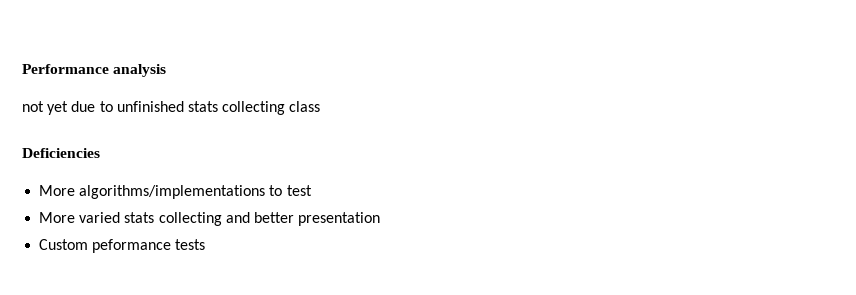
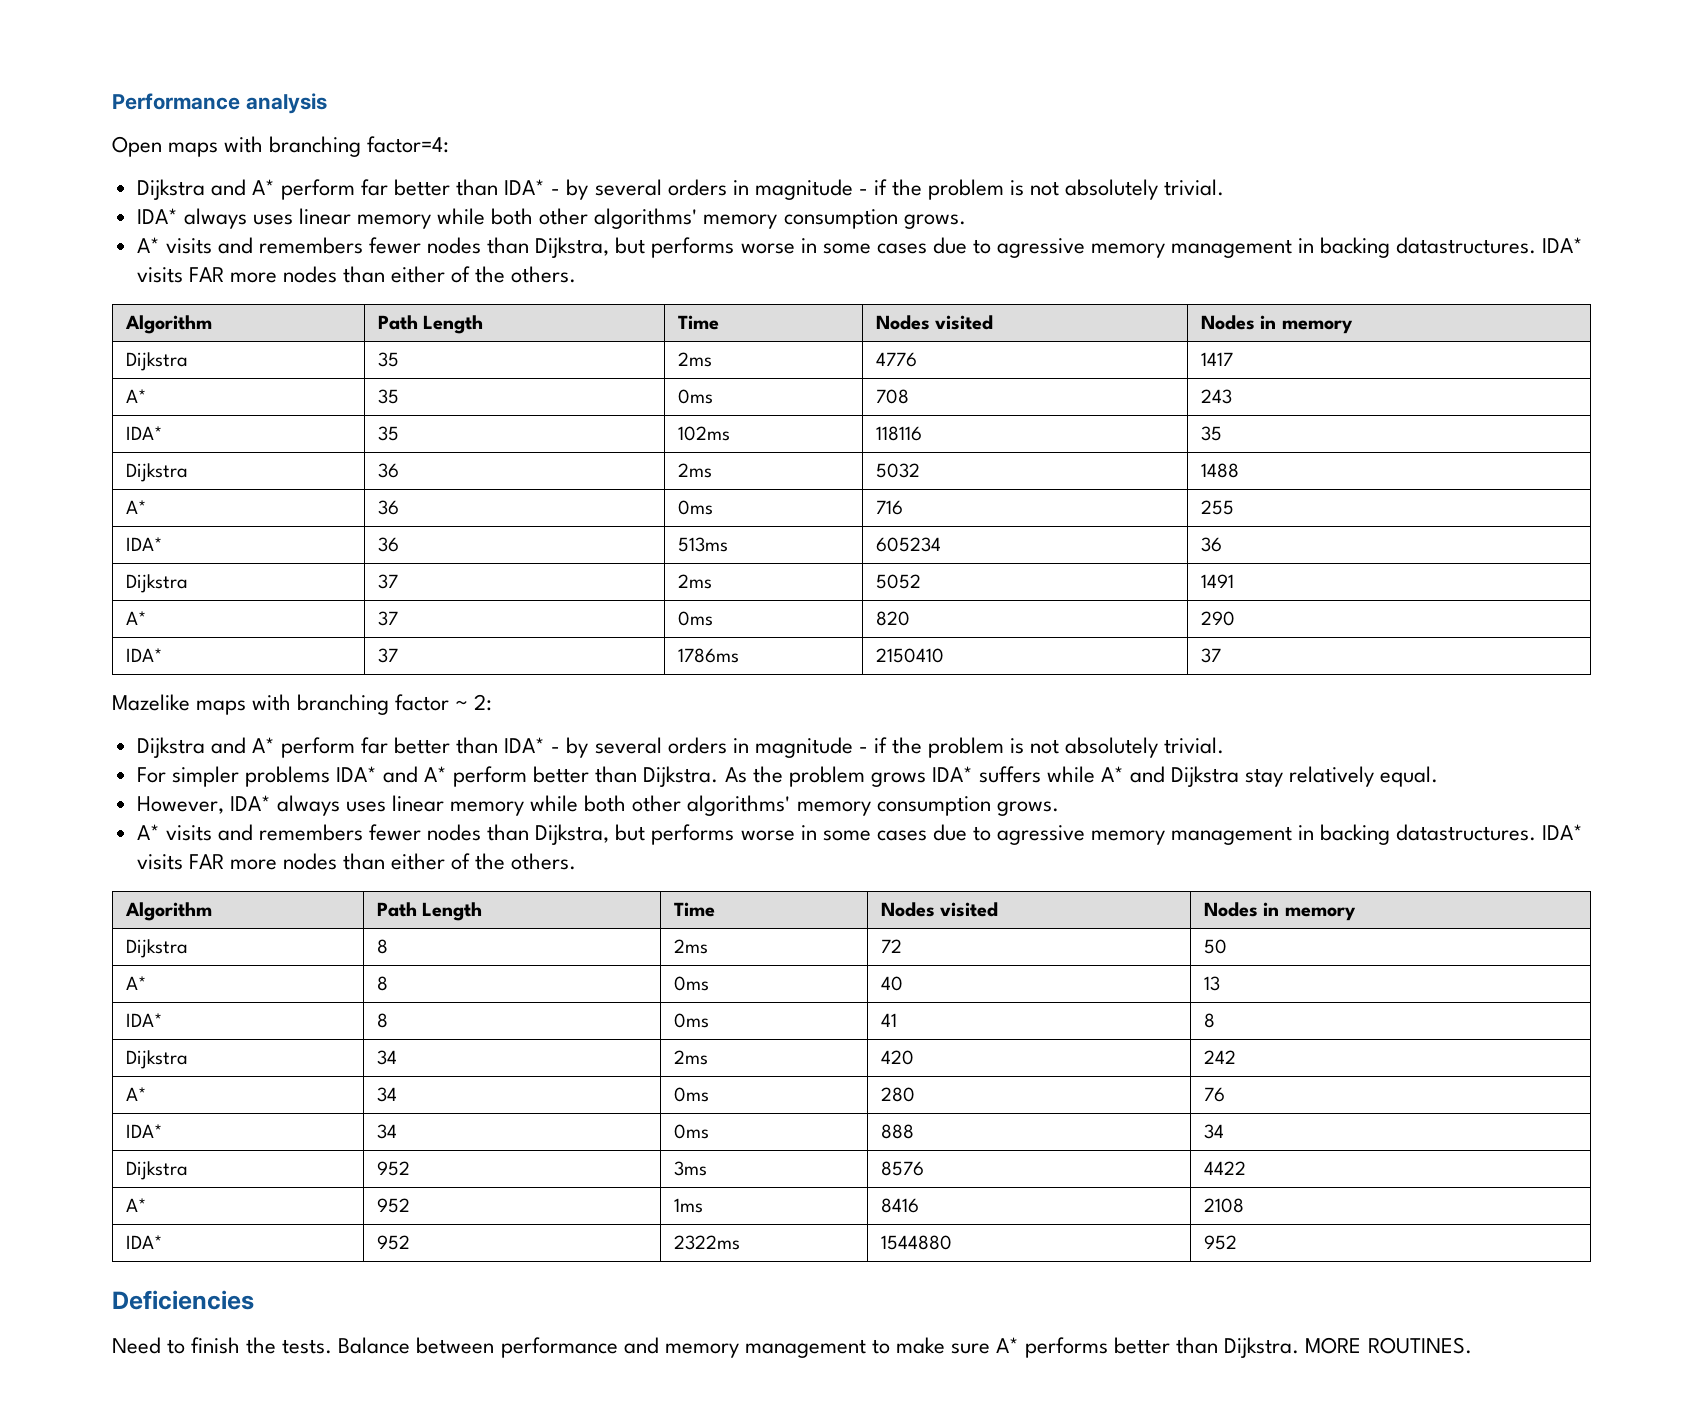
[22,101,321,115] [22,148,100,158] [39,185,312,199] [39,212,381,226] [39,239,206,253] not yet due to unfinished stats collecting class // Deficiencies // More algorithms/implementations to test // More varied stats collecting and better presentation // Custom peformance tests -> [112,136,450,157] [136,179,1225,200] [136,208,966,229] [136,237,1584,258] [136,266,577,283] [125,315,213,334] [378,315,484,334] [678,315,720,330] [876,315,994,330] [1201,315,1353,334] [126,352,189,371] [378,352,400,367] [678,352,713,367] [876,352,918,367] [1201,352,1234,366] [126,389,147,403] [378,389,400,404] [678,389,714,404] [876,389,910,404] [1201,389,1233,404] [126,426,163,440] [378,426,400,441] [678,426,731,441] [876,426,923,441] [1201,426,1223,441] [126,463,189,482] [378,463,400,478] [678,463,713,478] [876,463,921,478] [1201,463,1240,478] [126,500,147,514] [378,500,400,515] [678,500,714,515] [876,500,904,515] [1201,500,1235,515] [126,537,163,551] [378,537,400,552] [678,537,729,552] [876,537,942,552] [1201,537,1223,552] [126,574,189,593] [378,574,399,589] [678,574,713,589] [876,574,922,589] [1201,574,1235,588] [126,611,147,625] [378,611,399,626] [678,611,714,626] [876,611,911,626] [1201,611,1236,626] [126,648,163,662] [378,648,399,663] [678,648,740,663] [876,648,945,663] [1201,648,1222,663] [112,694,493,715] [136,737,1225,758] [136,766,1439,787] [136,795,1059,816] [136,824,1584,845] [136,853,577,870] [125,902,213,921] [377,902,483,921] [674,902,716,917] [881,902,999,917] [1204,902,1356,921] [126,939,189,958] [377,939,389,954] [674,939,709,954] [881,939,903,953] [1204,939,1228,954] [126,976,147,990] [377,976,389,991] [674,976,710,991] [881,976,904,991] [1204,976,1221,991] [126,1013,163,1027] [377,1013,389,1028] [674,1013,710,1028] [881,1013,898,1027] [1204,1013,1216,1028] [126,1050,189,1069] [377,1050,398,1065] [674,1050,709,1065] [881,1050,915,1065] [1204,1050,1237,1064] [126,1087,147,1101] [377,1087,398,1102] [674,1087,710,1102] [881,1087,916,1102] [1204,1087,1226,1102] [126,1124,163,1138] [377,1124,398,1139] [674,1124,710,1139] [881,1124,915,1139] [1204,1124,1225,1139] [126,1161,189,1180] [377,1161,411,1176] [674,1161,708,1176] [881,1161,925,1176] [1204,1161,1247,1175] [126,1198,147,1212] [377,1198,411,1213] [674,1198,704,1213] [881,1198,920,1213] [1204,1198,1245,1213] [126,1235,163,1249] [377,1235,411,1250] [674,1235,741,1250] [881,1235,953,1250] [1204,1235,1238,1250] [112,1290,254,1310] [112,1337,1472,1358] Open maps with branching factor=4: // Dijkstra and A* perform far better than IDA* - by several orders in magnitude - if the problem is not absolutely trivial. // IDA* always uses linear memory while both other algorithms' memory consumption grows. // A* visits and remembers fewer nodes than Dijkstra, but performs worse in some cases due to agressive memory management in backing datastructures. IDA* visits FAR more nodes than either of the others. // Algorithm | Path Length | Time | Nodes visited | Nodes in memory // Dijkstra | 35 | 2ms | 4776 | 1417 // A* | 35 | 0ms | 708 | 243 // IDA* | 35 | 102ms | 118116 | 35 // Dijkstra | 36 | 2ms | 5032 | 1488 // A* | 36 | 0ms | 716 | 255 // IDA* | 36 | 513ms | 605234 | 36 // Dijkstra | 37 | 2ms | 5052 | 1491 // A* | 37 | 0ms | 820 | 290 // IDA* | 37 | 1786ms | 2150410 | 37 // Mazelike maps with branching factor ~ 2: // Dijkstra and A* perform far better than IDA* - by several orders in magnitude - if the problem is not absolutely trivial. // For simpler problems IDA* and A* perform better than Dijkstra. As the problem grows IDA* suffers while A* and Dijkstra stay relatively equal. // However, IDA* always uses linear memory while both other algorithms' memory consumption grows. // A* visits and remembers fewer nodes than Dijkstra, but performs worse in some cases due to agressive memory management in backing datastructures. IDA* visits FAR more nodes than either of the others. // Algorithm | Path Length | Time | Nodes visited | Nodes in memory // Dijkstra | 8 | 2ms | 72 | 50 // A* | 8 | 0ms | 40 | 13 // IDA* | 8 | 0ms | 41 | 8 // Dijkstra | 34 | 2ms | 420 | 242 // A* | 34 | 0ms | 280 | 76 // IDA* | 34 | 0ms | 888 | 34 // Dijkstra | 952 | 3ms | 8576 | 4422 // A* | 952 | 1ms | 8416 | 2108 // IDA* | 952 | 2322ms | 1544880 | 952 // Deficiencies // Need to finish the tests. Balance between performance and memory management to make sure A* performs better than Dijkstra. MORE ROUTINES.

